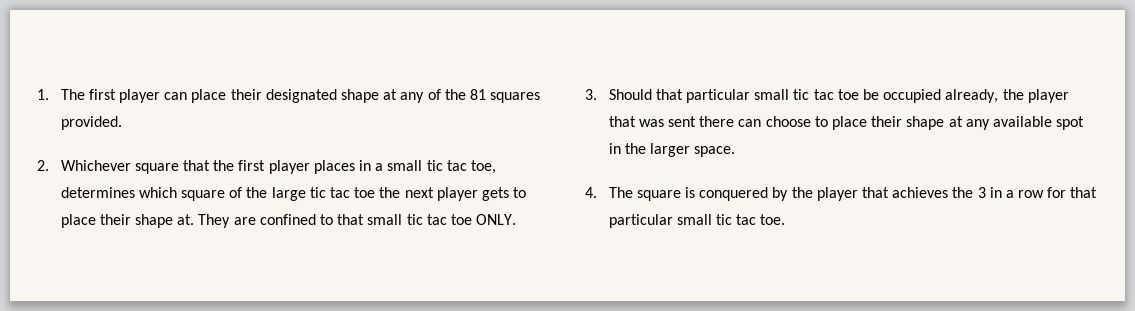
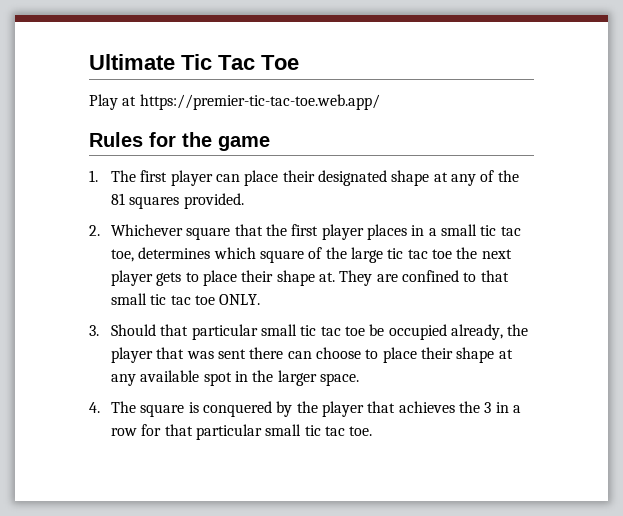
(37, 94) none -> [89,54,299,70] [89,94,380,110] [89,132,270,151] Ultimate Tic Tac Toe // Play at https://premier-tic-tac-toe.web.app/ // Rules for the game //

